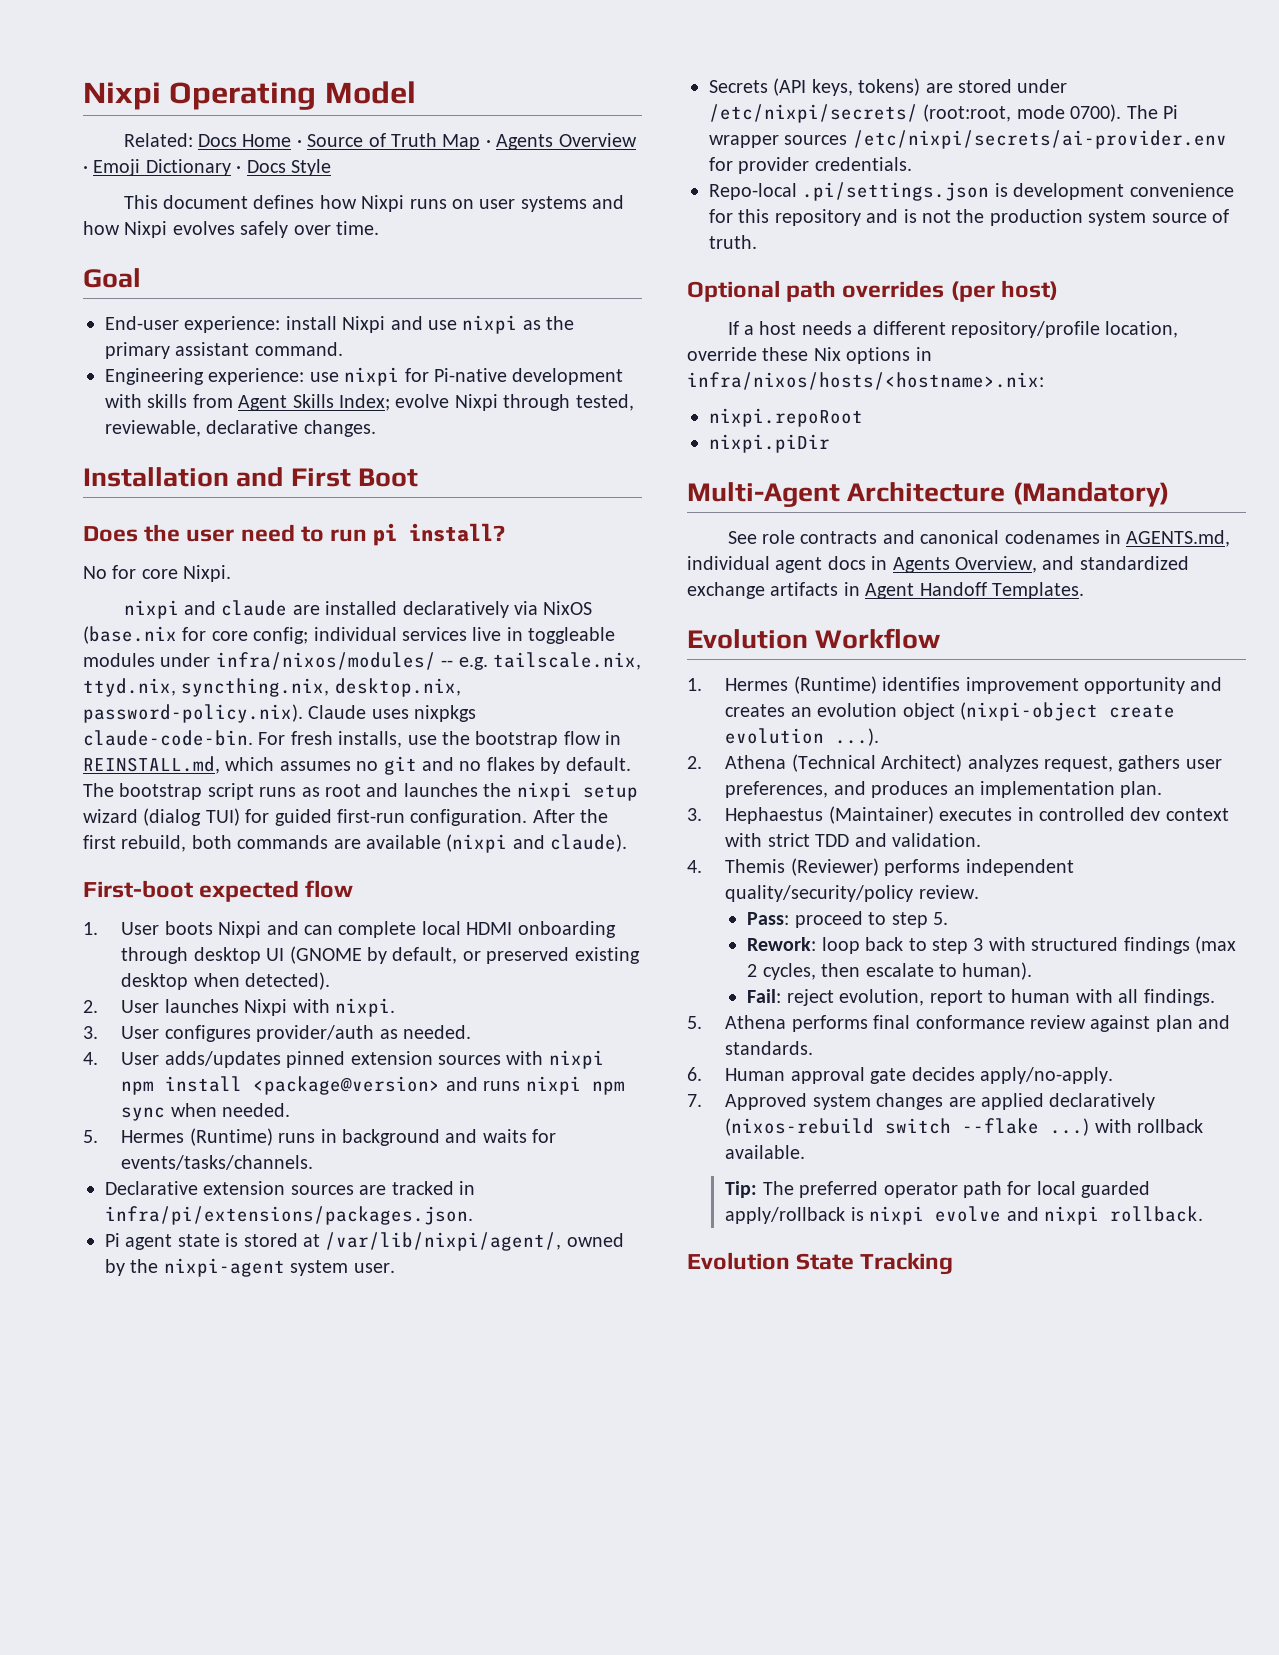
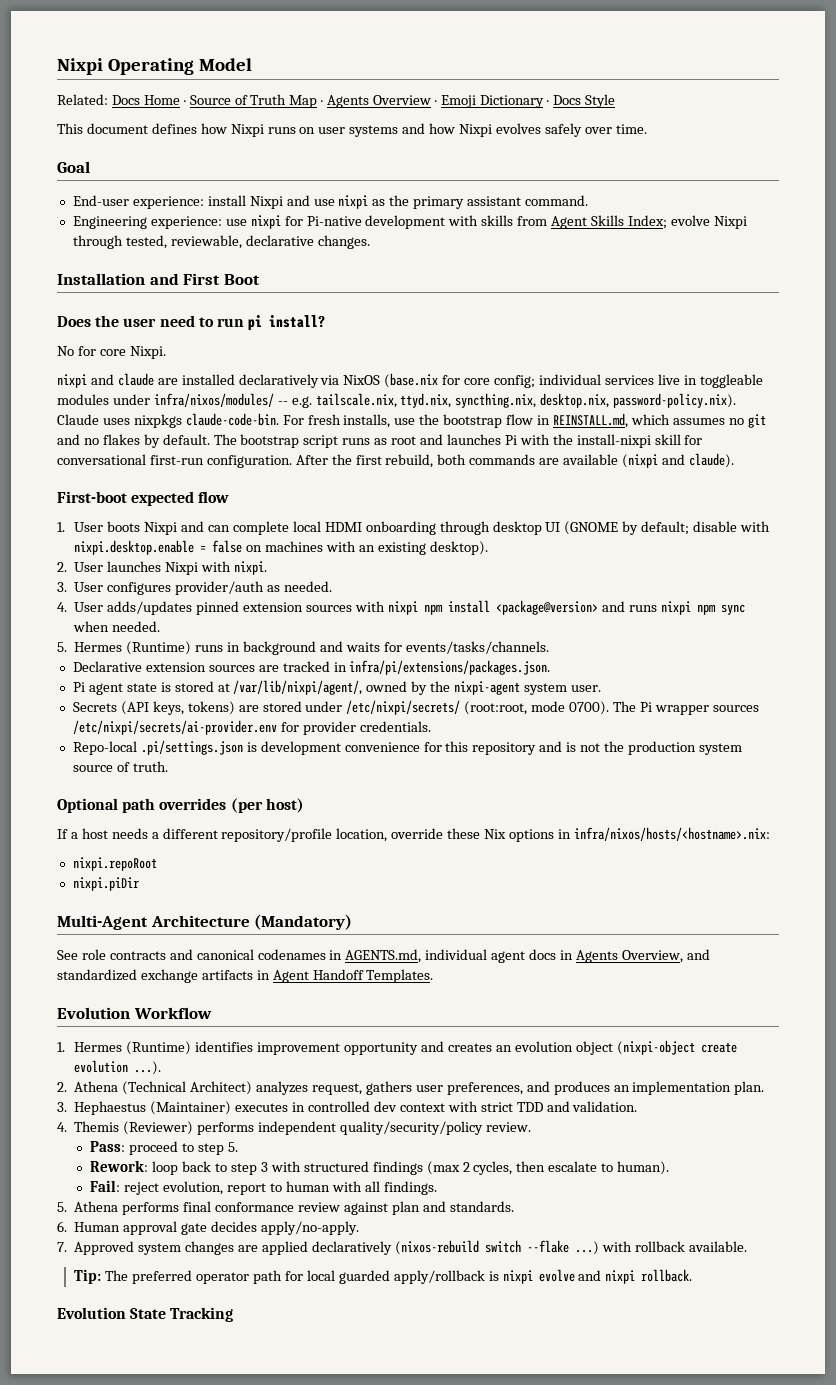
[483,782,638,801] [83,808,332,826] the nixpi setup wizard (dialog TUI) for guided -> [504,434,703,448] [57,454,146,465] Pi with the install-nixpi skill for conversational
[392,947,640,964] [121,972,331,990] default, or preserved existing desktop when detected). -> [641,521,771,535] [74,540,488,555] default; disable with nixpi.desktop.enable = false on machines with an existing desktop).

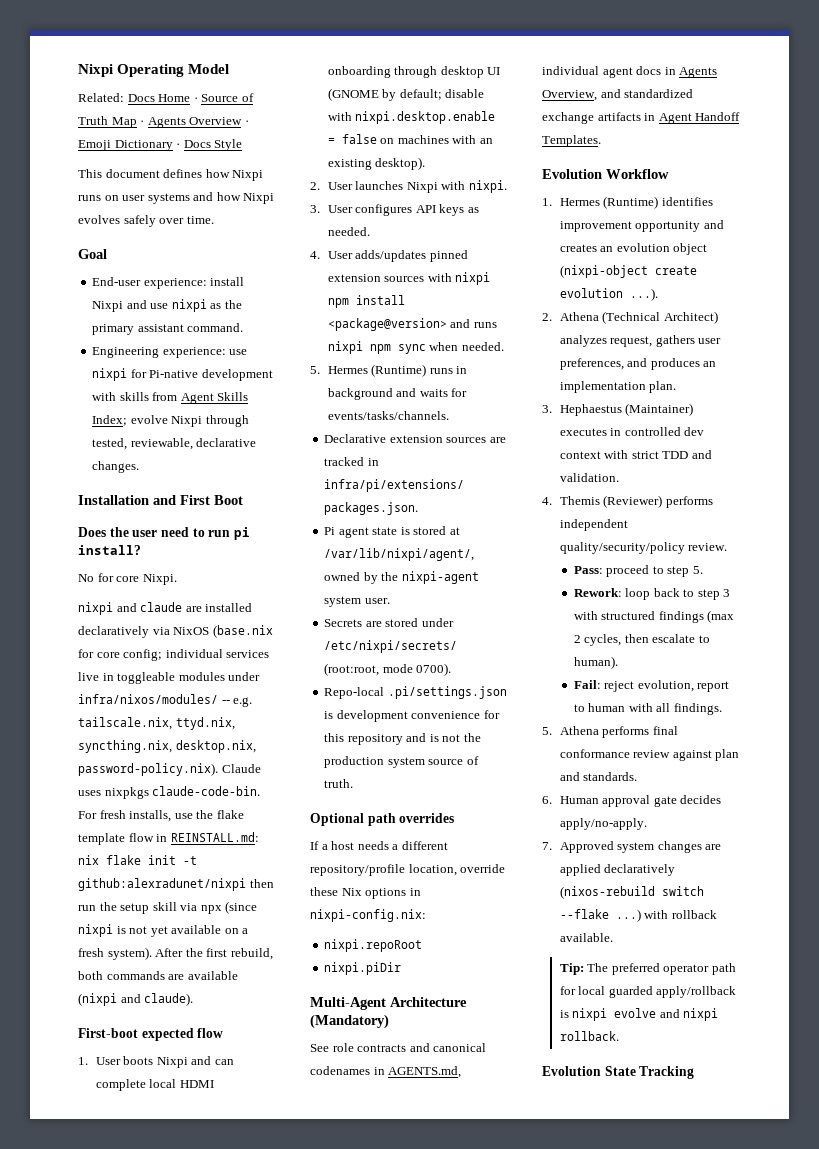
[443,413,766,428] [57,434,703,448] [57,454,292,468] bootstrap flow in REINSTALL.md, which assumes no git and no flakes by default. The bootstrap script runs as root and launches Pi with the install-nixpi skill for conversational first-run configuration. -> [216,810,244,819] [78,832,259,845] [78,855,197,865] [78,878,274,891] [78,901,258,914] [78,924,249,937] [78,947,152,960] flake template flow in REINSTALL.md: nix flake init -t github:alexradunet/nixpi then run the setup skill via npx (since nixpi is not yet available on a fresh system).
[175,581,265,595] provider/auth -> [415,204,465,216] API keys
[120,701,235,715] (API keys, tokens) -> (363, 623) none
[613,701,759,715] [72,720,431,735] The Pi wrapper sources /etc/nixpi/secrets/ai-provider.env for provider credentials. -> (452, 669) none
[230,798,304,813] (per host) -> (455, 818) none
[573,827,770,841] infra/nixos/hosts/<hostname>.nix: -> [310,909,426,922] nixpi-config.nix:

